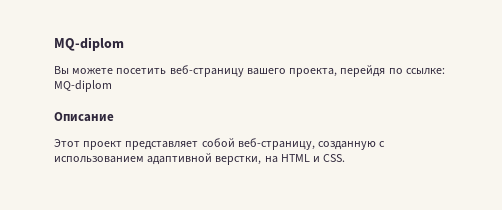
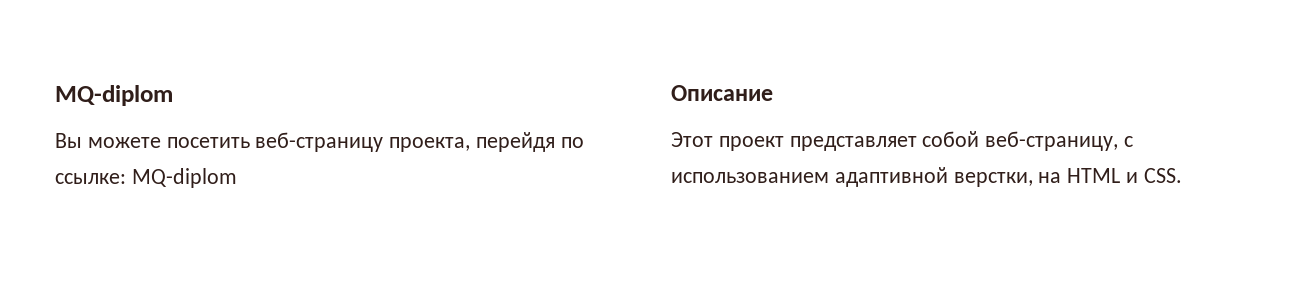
[246,68,286,75] вашего -> (384, 142) none
[318,141,377,150] созданную -> (1119, 141) none

